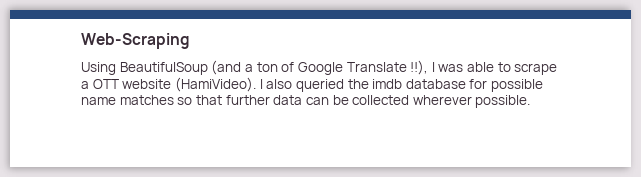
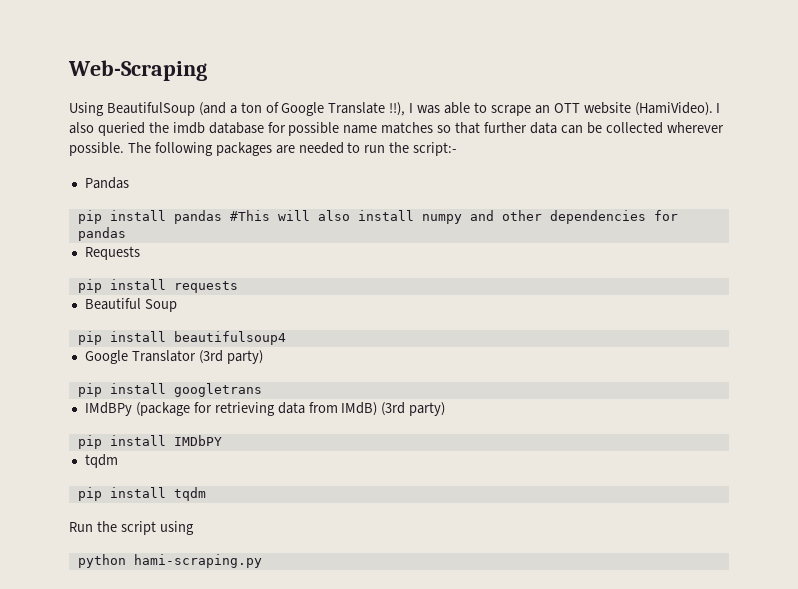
[81,81,89,89] a -> [534,105,550,114] an
(531, 101) none -> [127,142,458,156] [84,177,129,189] [77,210,678,224] [77,227,126,241] [84,246,140,260] [77,279,238,293] [84,298,177,312] [77,331,286,345] [84,350,263,364] [77,383,262,397] [84,402,446,416] [77,435,222,449] [84,454,118,468] [77,487,206,501] [69,521,194,535] [77,554,262,568] The following packages are needed to run the script:- // Pandas // pip install pandas #This will also install numpy and other dependencies for pandas // Requests // pip install requests // Beautiful Soup // pip install beautifulsoup4 // Google Translator (3rd party) // pip install googletrans // IMdBPy (package for retrieving data from IMdB) (3rd party) // pip install IMDbPY // tqdm // pip install tqdm // Run the script using // python hami-scraping.py

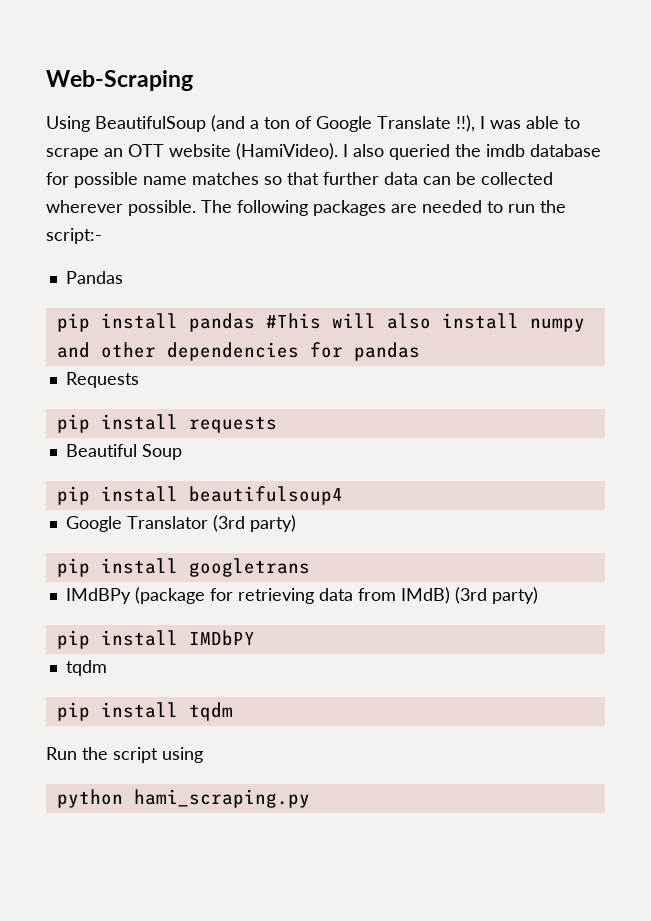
[133,554,262,568] hami-scraping.py -> [133,789,310,808] hami_scraping.py

